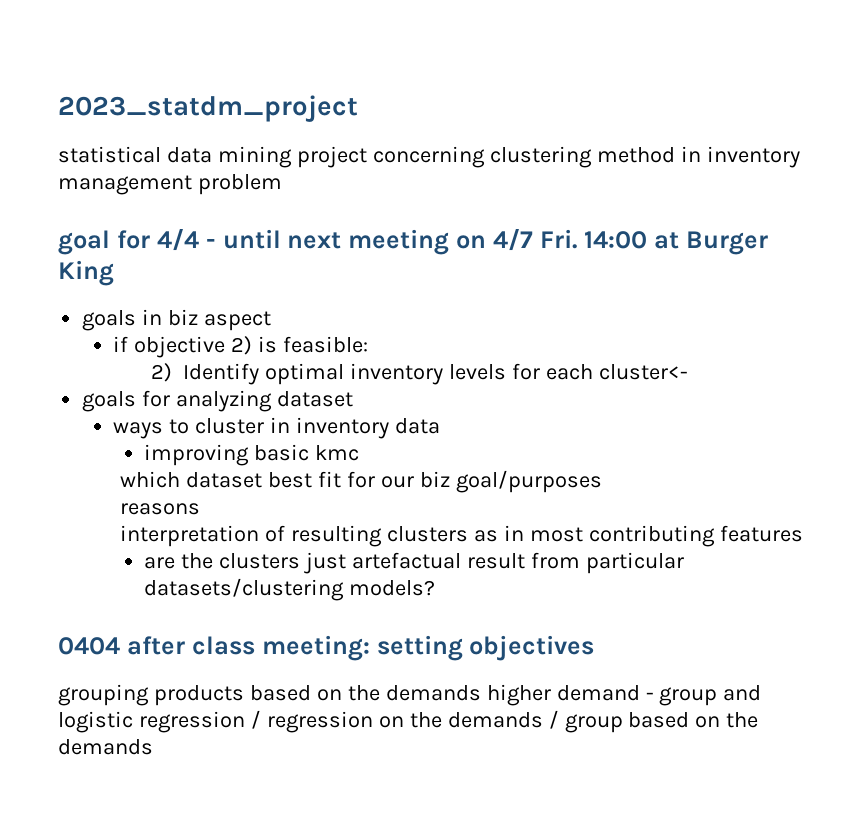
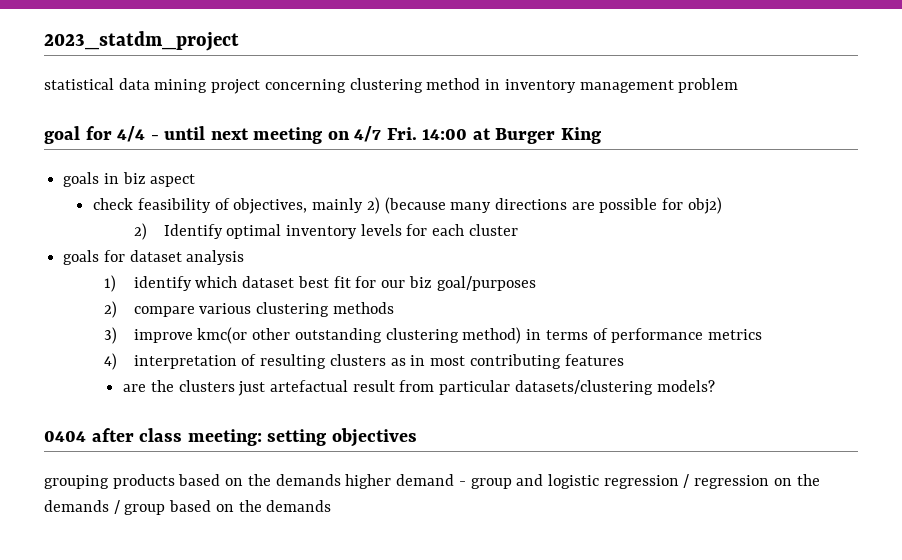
[113,336,369,358] if objective 2) is feasible: -> [93,197,722,214] check feasibility of objectives, mainly 2) (because many directions are possible for obj2)
[598,364,688,380] cluster<- -> [468,224,518,236] cluster
[176,390,354,412] [113,417,441,439] [144,444,360,466] analyzing dataset // ways to cluster in inventory data // improving basic kmc // -> [129,250,245,265] [103,275,192,292] dataset analysis // 1) identify
[120,503,201,515] reasons // -> [103,301,394,318] [103,327,762,344] [103,353,117,370] 2) compare various clustering methods // 3) improve kmc(or other outstanding clustering method) in terms of performance metrics // 4)

